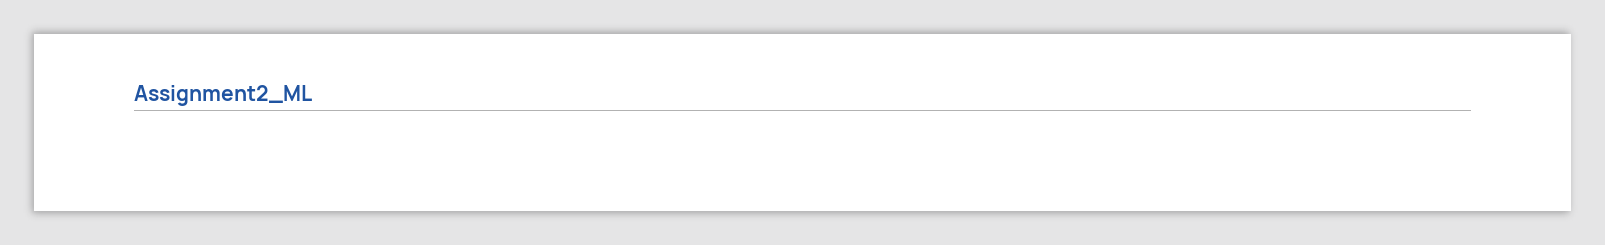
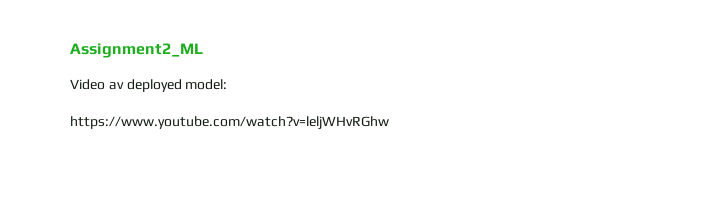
(312, 95) none -> [70,79,228,92] [70,116,389,130] // Video av deployed model: // https://www.youtube.com/watch?v=leljWHvRGhw

